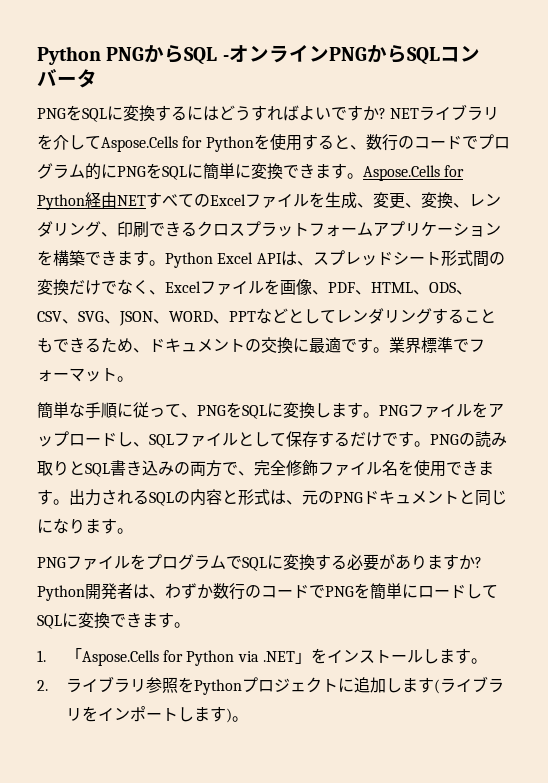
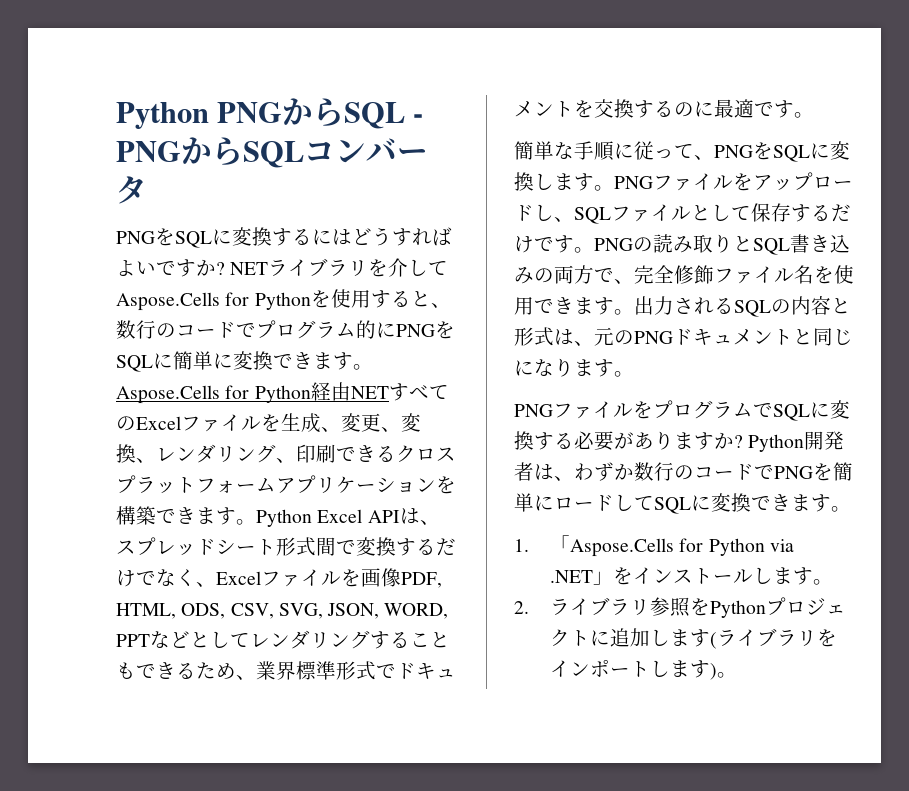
[228,45,329,63] オンライン -> (424, 118) none
[488,252,505,265] [37,279,69,296] の変換 -> [336,537,436,556] で変換する
[312,282,472,295] [37,311,229,326] 、PDF、HTML、ODS、CSV、SVG、JSON、WORD、 -> [401,572,442,588] [116,603,449,619] PDF, HTML, ODS, CSV, SVG, JSON, WORD,
[149,337,485,354] [37,368,117,382] ドキュメントの交換に最適です。業界標準でフォーマット -> [256,661,456,680] [514,99,794,118] 業界標準形式でドキュメントを交換するのに最適です

